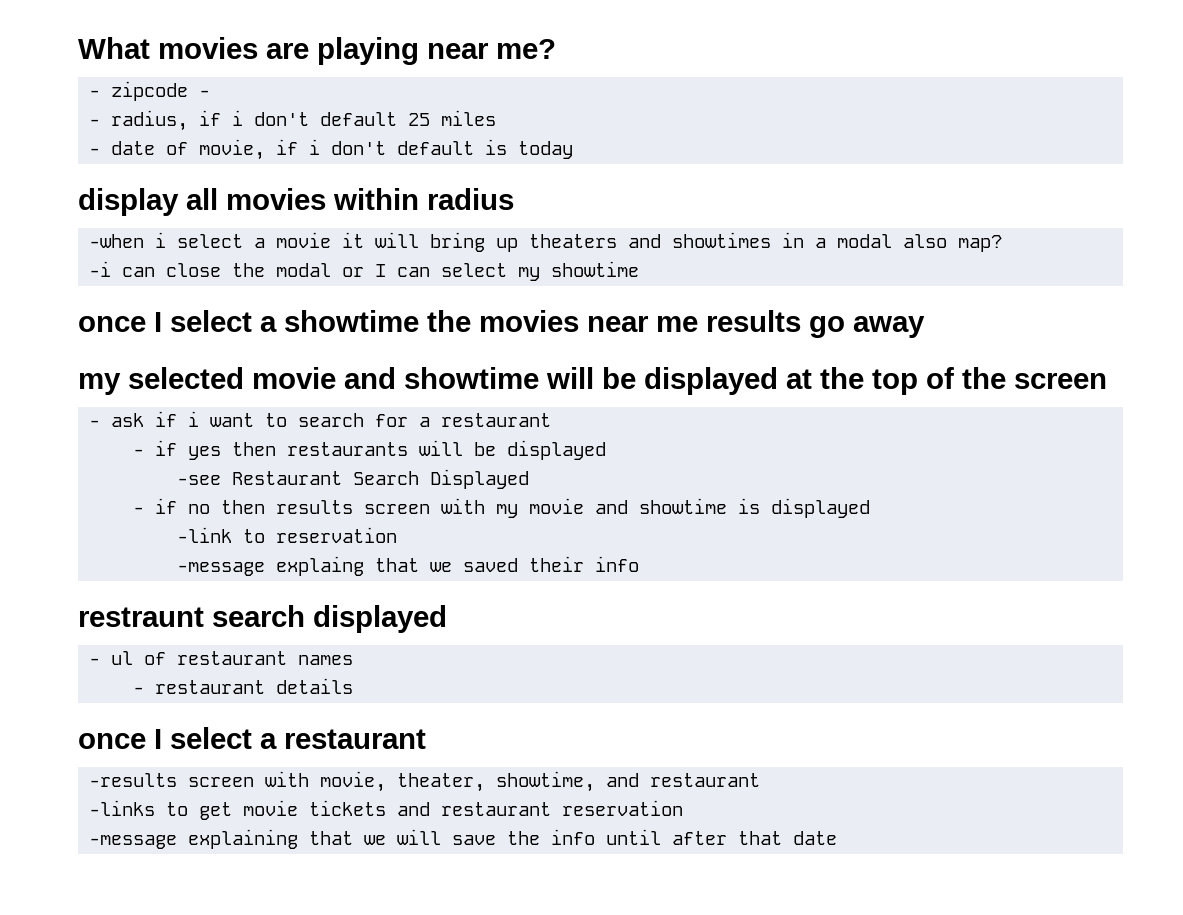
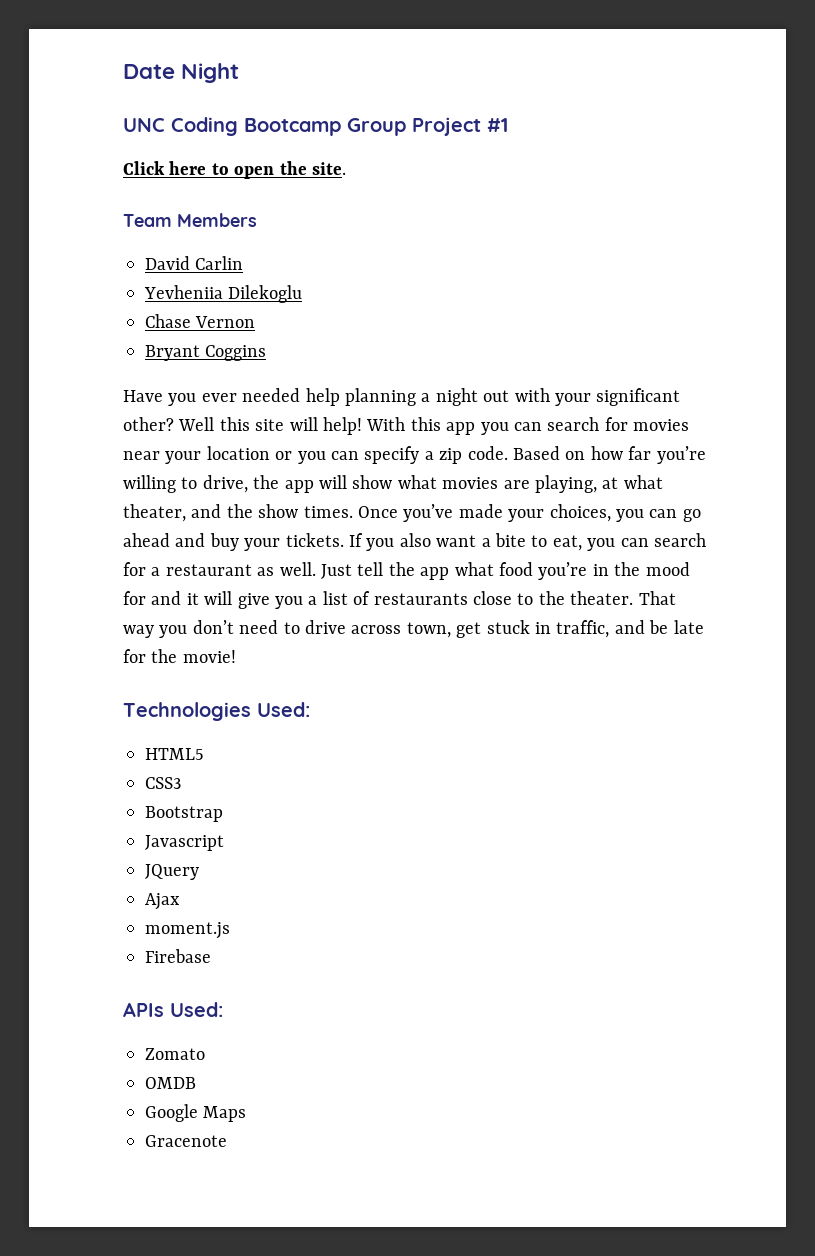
[78,37,556,65] [89,81,211,101] [89,110,497,131] [89,139,574,160] [78,188,514,216] [89,232,1003,252] [89,261,640,281] [78,310,925,338] [78,367,1107,395] [89,411,552,427] [133,440,607,460] [177,469,530,489] [133,498,871,518] [177,527,398,543] [177,556,640,576] [78,605,447,633] [89,651,354,665] [133,678,354,694] [78,727,426,749] [89,771,761,792] [89,800,684,820] [89,829,838,849] What movies are playing near me? // - zipcode - // - radius, if i don't default 25 miles // - date of movie, if i don't default is today // display all movies within radius // -when i select a movie it will bring up theaters and showtimes in a modal also map? // -i can close the modal or I can select my showtime // once I select a showtime the movies near me results go away // my selected movie and showtime will be displayed at the top of the screen // - ask if i want to search for a restaurant // - if yes then restaurants will be displayed // -see Restaurant Search Displayed // - if no then results screen with my movie and showtime is displayed // -link to reservation // -message explaing that we saved their info // restraunt search displayed // - ul of restaurant names // - restaurant details // once I select a restaurant // -results screen with movie, theater, showtime, and restaurant // -links to get movie tickets and restaurant reservation // -message explaining that we will save the info until after that date -> [123,63,240,83] [123,117,508,136] [123,161,346,179] [123,213,257,227] [145,256,244,270] [144,285,303,303] [145,314,256,328] [145,345,267,361] [123,388,681,406] [123,417,690,435] [123,446,706,464] [123,475,663,493] [123,504,701,522] [123,533,706,551] [123,562,690,580] [123,591,676,609] [123,620,704,638] [123,649,236,663] [123,702,310,721] [145,748,204,760] [145,777,181,789] [145,806,223,822] [145,835,224,851] [145,864,199,880] [145,893,180,910] [145,922,230,939] [145,949,211,963] [123,1002,223,1017] [145,1048,205,1060] [145,1077,196,1089] [145,1104,247,1122] [145,1135,227,1147] Date Night // UNC Coding Bootcamp Group Project #1 // Click here to open the site. // Team Members // David Carlin // Yevheniia Dilekoglu // Chase Vernon // Bryant Coggins // Have you ever needed help planning a night out with your significant other? Well this site will help! With this app you can search for movies near your location or you can specify a zip code. Based on how far you’re willing to drive, the app will show what movies are playing, at what theater, and the show times. Once you’ve made your choices, you can go ahead and buy your tickets. If you also want a bite to eat, you can search for a restaurant as well. Just tell the app what food you’re in the mood for and it will give you a list of restaurants close to the theater. That way you don’t need to drive across town, get stuck in traffic, and be late for the movie! // Technologies Used: // HTML5 // CSS3 // Bootstrap // Javascript // JQuery // Ajax // moment.js // Firebase // APIs Used: // Zomato // OMDB // Google Maps // Gracenote

